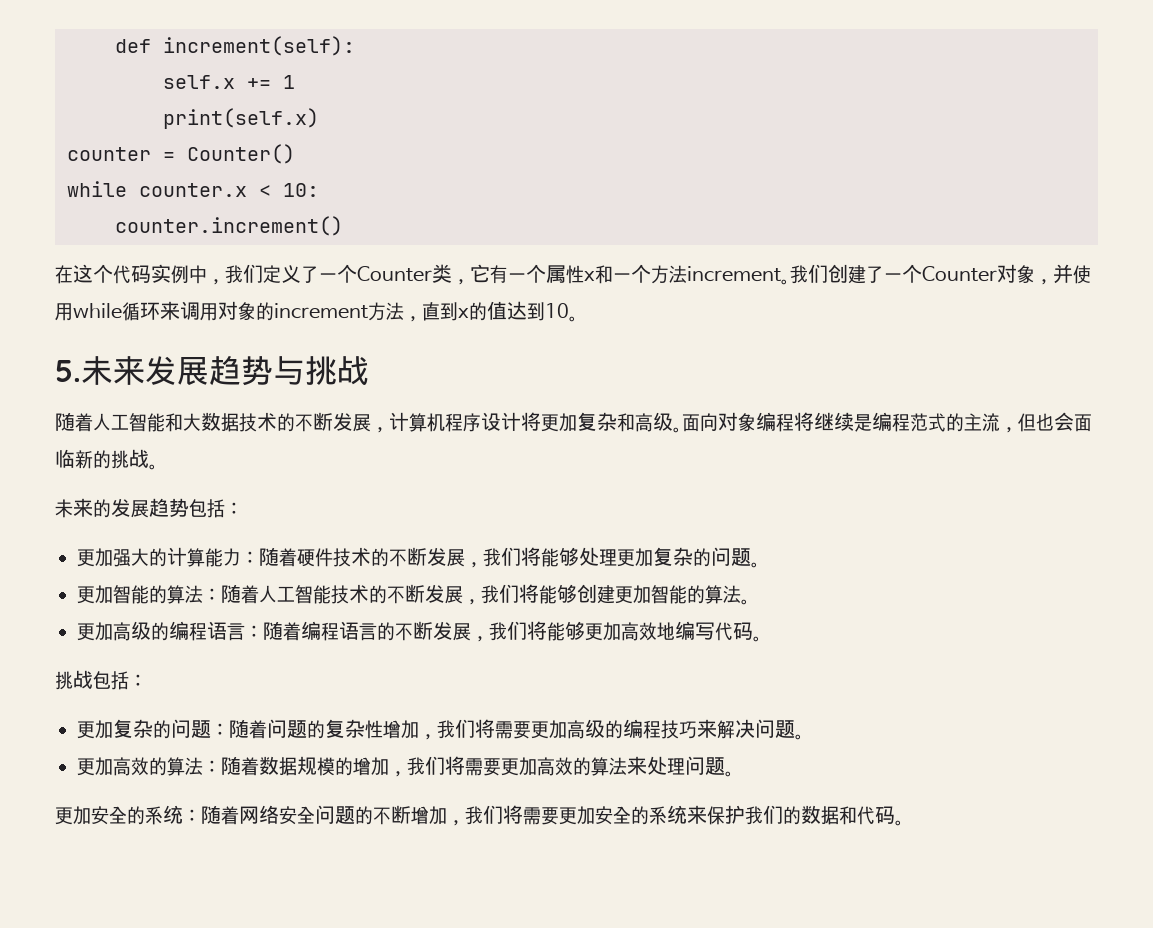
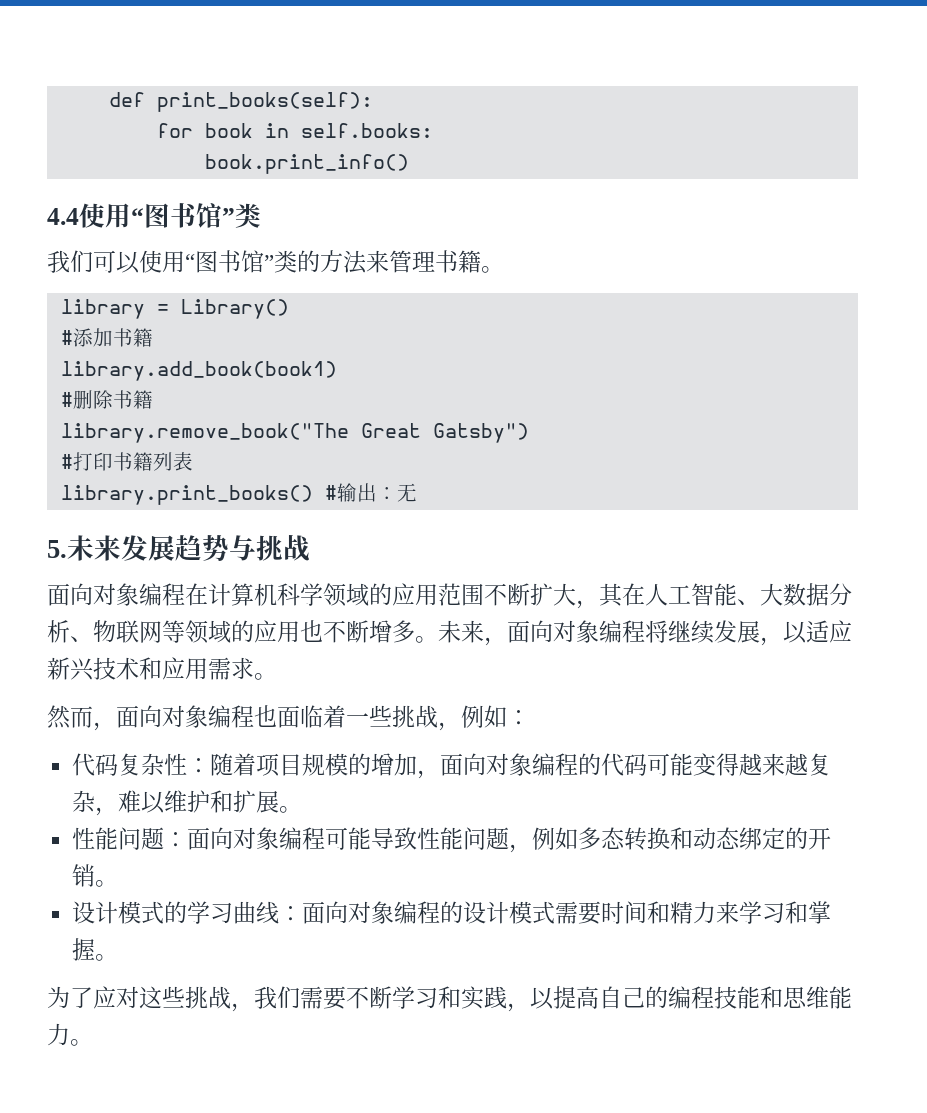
[163,36,355,56] [163,75,295,89] [163,108,319,129] [67,144,295,164] [67,181,319,197] [115,216,343,236] [55,264,1091,285] [55,301,578,322] increment(self): // self.x += 1 // print(self.x) // counter = Counter() // while counter.x < 10: // counter.increment() // 在这个代码实例中，我们定义了一个Counter类，它有一个属性x和一个方法increment。我们创建了一个Counter对象，并使用while循环来调用对象的increment方法，直到x的值达到10。 -> [156,92,373,112] [156,123,433,138] [204,154,409,174] [47,203,261,228] [47,250,504,274] [60,299,289,319] [60,328,153,347] [60,361,337,381] [60,390,153,409] [60,423,529,443] [60,452,193,471] [60,483,417,505] print_books(self): // for book in self.books: // book.print_info() // 4.4使用“图书馆”类 // 我们可以使用“图书馆”类的方法来管理书籍。 // library = Library() // #添加书籍 // library.add_book(book1) // #删除书籍 // library.remove_book("The Great Gatsby") // #打印书籍列表 // library.print_books() #输出：无
[55,412,682,433] 随着人工智能和大数据技术的不断发展，计算机程序设计将更加复杂和高级。 -> [47,583,852,609] [47,620,507,646] 面向对象编程在计算机科学领域的应用范围不断扩大，其在人工智能、大数据分析、物联网等领域的应用也不断增多。未来，
[854,412,1092,433] [55,449,158,470] [55,498,243,518] [77,547,760,568] [77,584,750,605] [77,621,762,642] [55,670,147,690] [77,719,804,740] [77,756,734,777] [55,805,895,826] 是编程范式的主流，但也会面临新的挑战。 // 未来的发展趋势包括： // 更加强大的计算能力：随着硬件技术的不断发展，我们将能够处理更加复杂的问题。 // 更加智能的算法：随着人工智能技术的不断发展，我们将能够创建更加智能的算法。 // 更加高级的编程语言：随着编程语言的不断发展，我们将能够更加高效地编写代码。 // 挑战包括： // 更加复杂的问题：随着问题的复杂性增加，我们将需要更加高级的编程技巧来解决问题。 // 更加高效的算法：随着数据规模的增加，我们将需要更加高效的算法来处理问题。 // 更加安全的系统：随着网络安全问题的不断增加，我们将需要更加安全的系统来保护我们的数据和代码 -> [714,620,852,646] [47,657,277,681] [47,705,530,731] [72,753,832,779] [72,790,303,816] [72,827,832,853] [72,864,119,887] [72,901,832,925] [72,938,119,961] [47,986,852,1012] [47,1023,70,1046] 发展，以适应新兴技术和应用需求。 // 然而，面向对象编程也面临着一些挑战，例如： // 代码复杂性：随着项目规模的增加，面向对象编程的代码可能变得越来越复杂，难以维护和扩展。 // 性能问题：面向对象编程可能导致性能问题，例如多态转换和动态绑定的开销。 // 设计模式的学习曲线：面向对象编程的设计模式需要时间和精力来学习和掌握。 // 为了应对这些挑战，我们需要不断学习和实践，以提高自己的编程技能和思维能力

